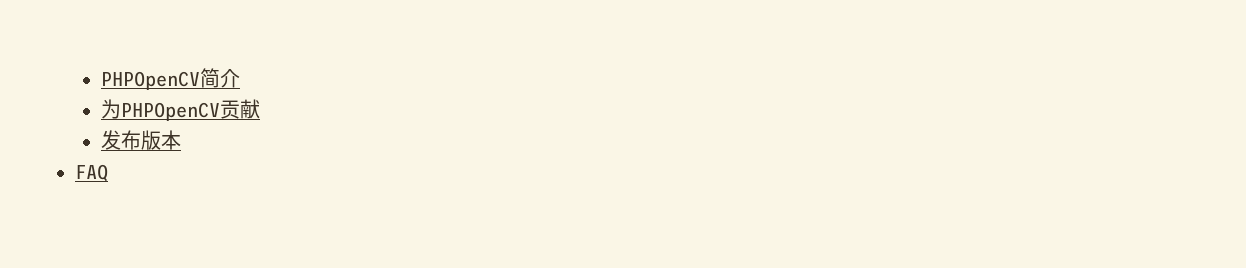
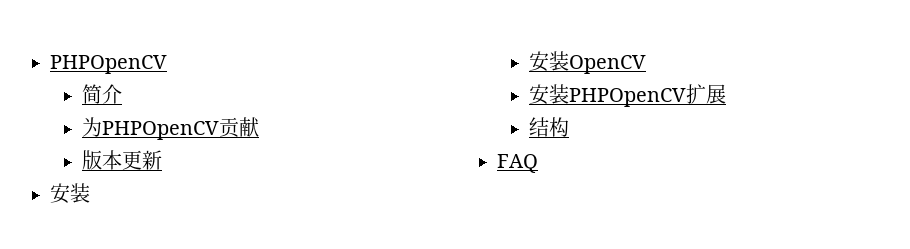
[100,71,200,90] PHPOpenCV -> [50,55,167,74] PHPOpenCV //
[100,130,141,150] 发布 -> (260, 127) none
(181, 140) none -> [122,150,163,170] [50,183,90,204] [529,51,647,74] [529,84,727,107] [529,117,570,137] 更新 // 安装 // 安装OpenCV // 安装PHPOpenCV扩展 // 结构

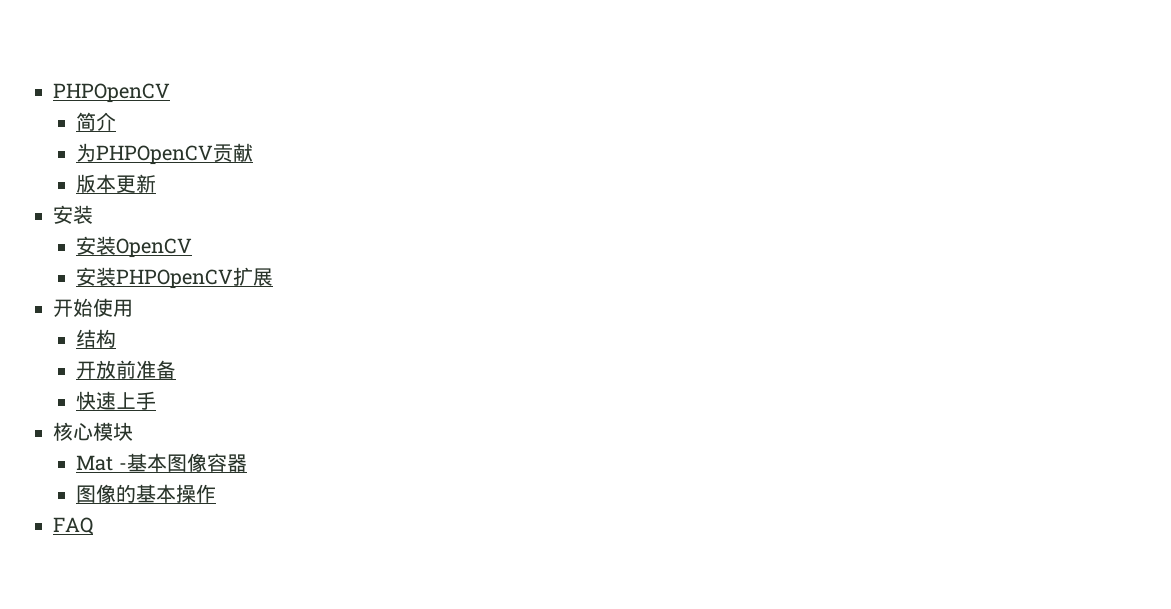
(727, 94) none -> [53,298,133,317] // 开始使用
(570, 127) none -> [76,360,177,379] [76,391,157,410] [53,422,133,441] [76,453,247,472] [76,484,217,503] // 开放前准备 // 快速上手 // 核心模块 // Mat -基本图像容器 // 图像的基本操作

